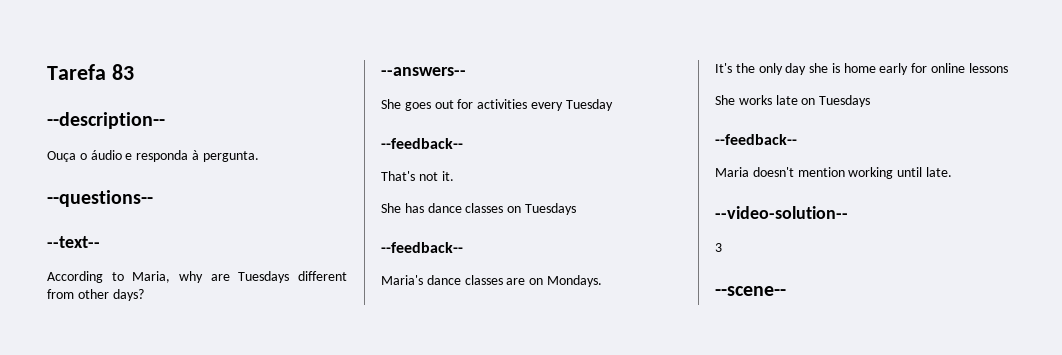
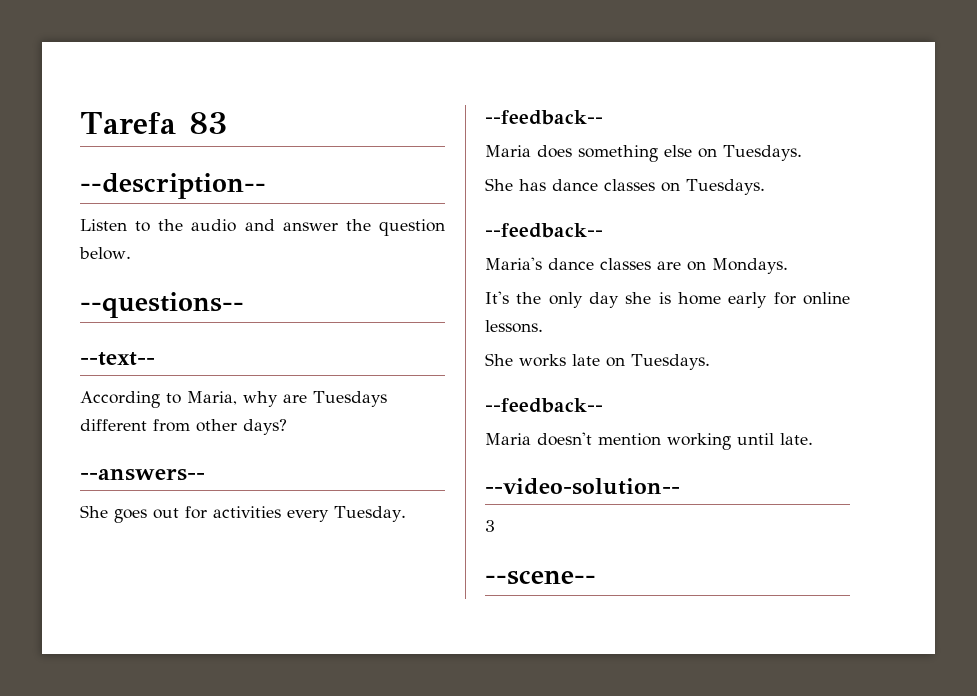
[47,150,259,162] Ouça o áudio e responda à pergunta. -> [80,219,445,236] [79,247,131,260] Listen to the audio and answer the question below.
[565,99,613,111] [381,138,463,149] [381,171,454,181] Tuesday // --feedback-- // That's not it. -> [334,506,406,522] [485,110,603,125] [485,145,802,162] Tuesday. // --feedback-- // Maria does something else on Tuesdays.
[524,203,576,215] Tuesdays -> [686,179,765,195] Tuesdays.
[968,63,1008,73] lessons -> [485,320,543,333] lessons.
[819,95,871,107] Tuesdays -> [631,354,710,370] Tuesdays.

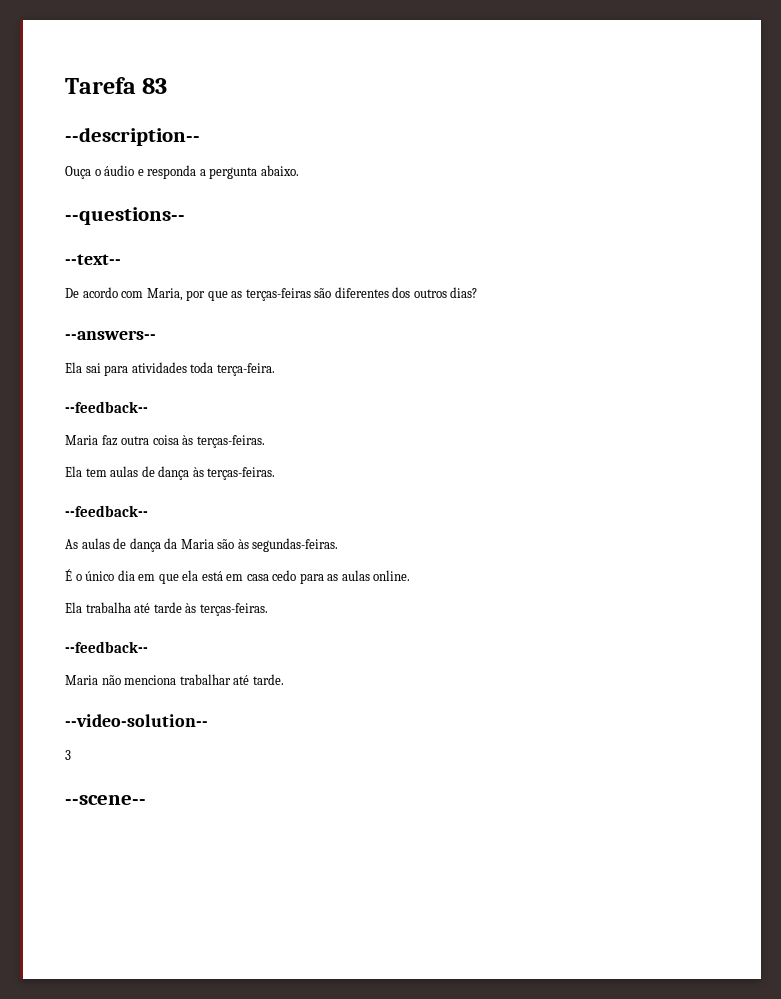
[80,219,445,236] [79,247,131,260] [80,292,244,318] [80,352,155,366] [80,391,387,408] [80,419,287,435] [80,468,205,481] [80,505,406,523] [485,110,603,125] [485,145,802,162] [485,178,765,195] [485,223,603,238] [485,257,788,274] [485,291,850,308] [485,320,543,333] [485,353,710,370] [485,398,603,413] [485,432,813,450] Listen to the audio and answer the question below. // --questions-- // --text-- // According to Maria, why are Tuesdays different from other days? // --answers-- // She goes out for activities every Tuesday. // --feedback-- // Maria does something else on Tuesdays. // She has dance classes on Tuesdays. // --feedback-- // Maria's dance classes are on Mondays. // It's the only day she is home early for online lessons. // She works late on Tuesdays. // --feedback-- // Maria doesn't mention working until late. -> [65,165,299,179] [65,207,185,225] [65,254,121,265] [65,287,478,301] [65,330,156,340] [65,362,275,376] [65,401,148,413] [65,435,265,448] [65,466,276,480] [65,505,148,517] [65,538,339,552] [65,569,411,584] [65,602,268,616] [65,641,148,653] [65,674,284,685] Ouça o áudio e responda a pergunta abaixo. // --questions-- // --text-- // De acordo com Maria, por que as terças-feiras são diferentes dos outros dias? // --answers-- // Ela sai para atividades toda terça-feira. // --feedback-- // Maria faz outra coisa às terças-feiras. // Ela tem aulas de dança às terças-feiras. // --feedback-- // As aulas de dança da Maria são às segundas-feiras. // É o único dia em que ela está em casa cedo para as aulas online. // Ela trabalha até tarde às terças-feiras. // --feedback-- // Maria não menciona trabalhar até tarde.

